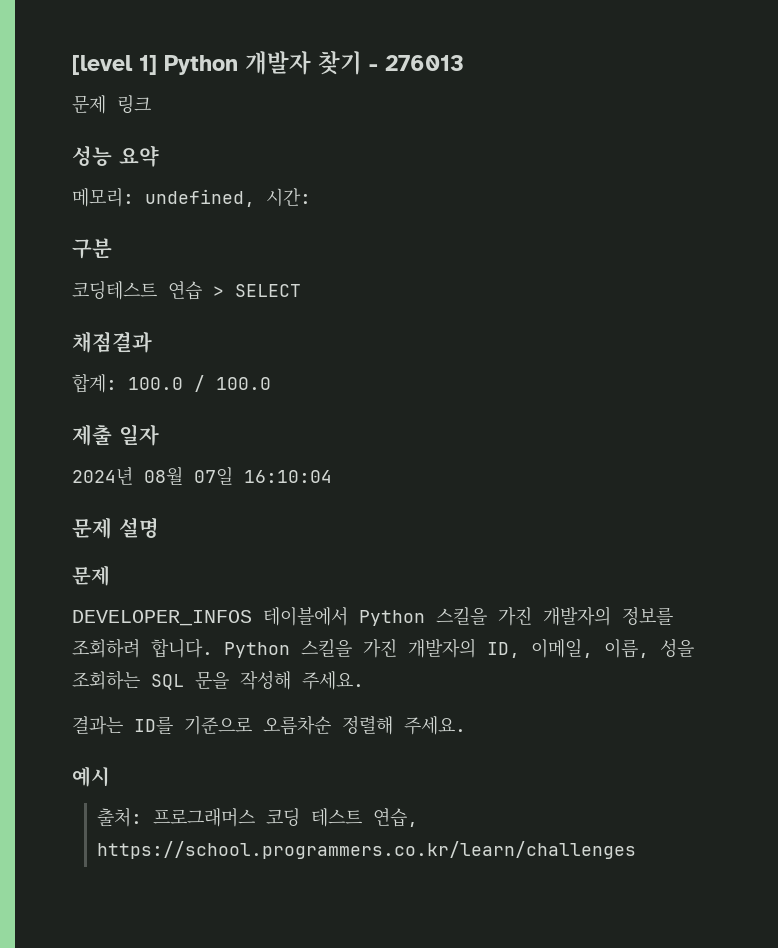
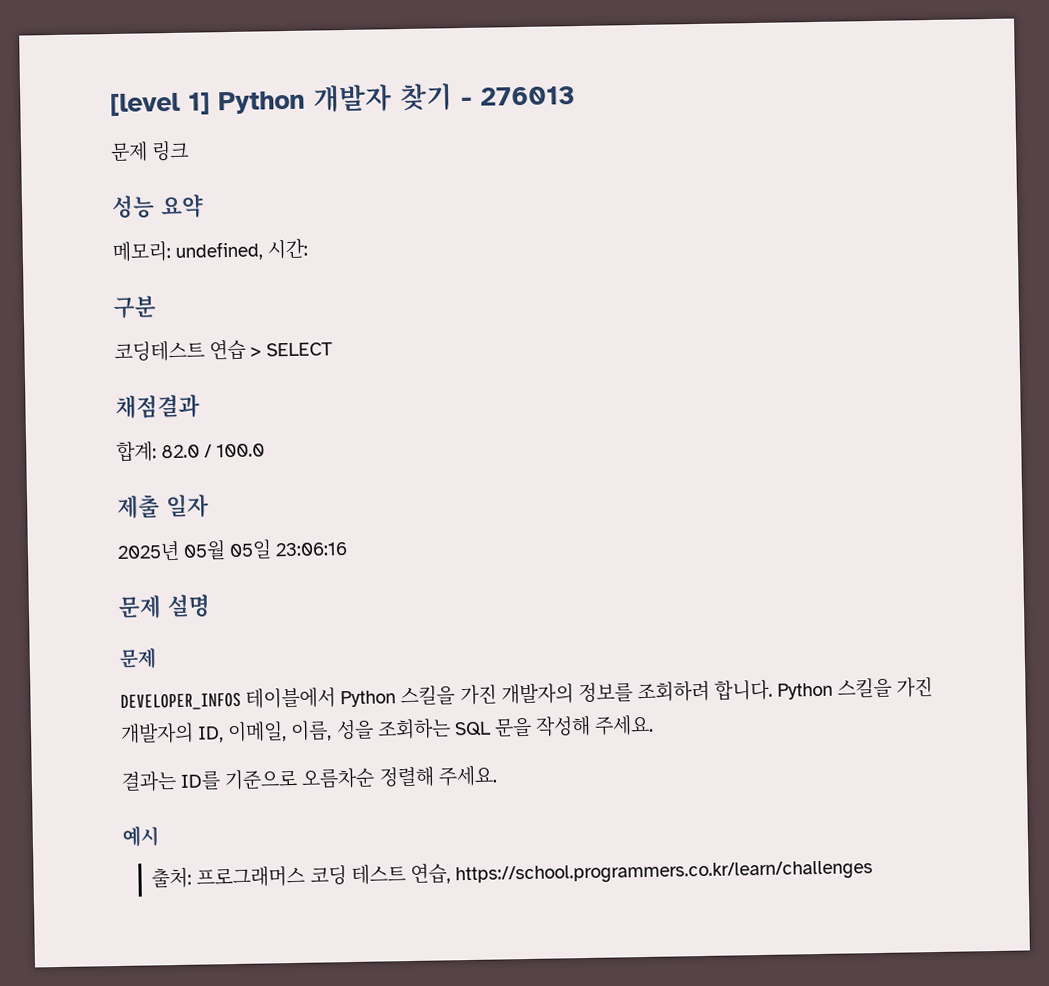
[128,377,183,390] 100.0 -> [161,444,201,459] 82.0
[72,466,332,485] 2024년 08월 07일 16:10:04 -> [117,539,349,561] 2025년 05월 05일 23:06:16

